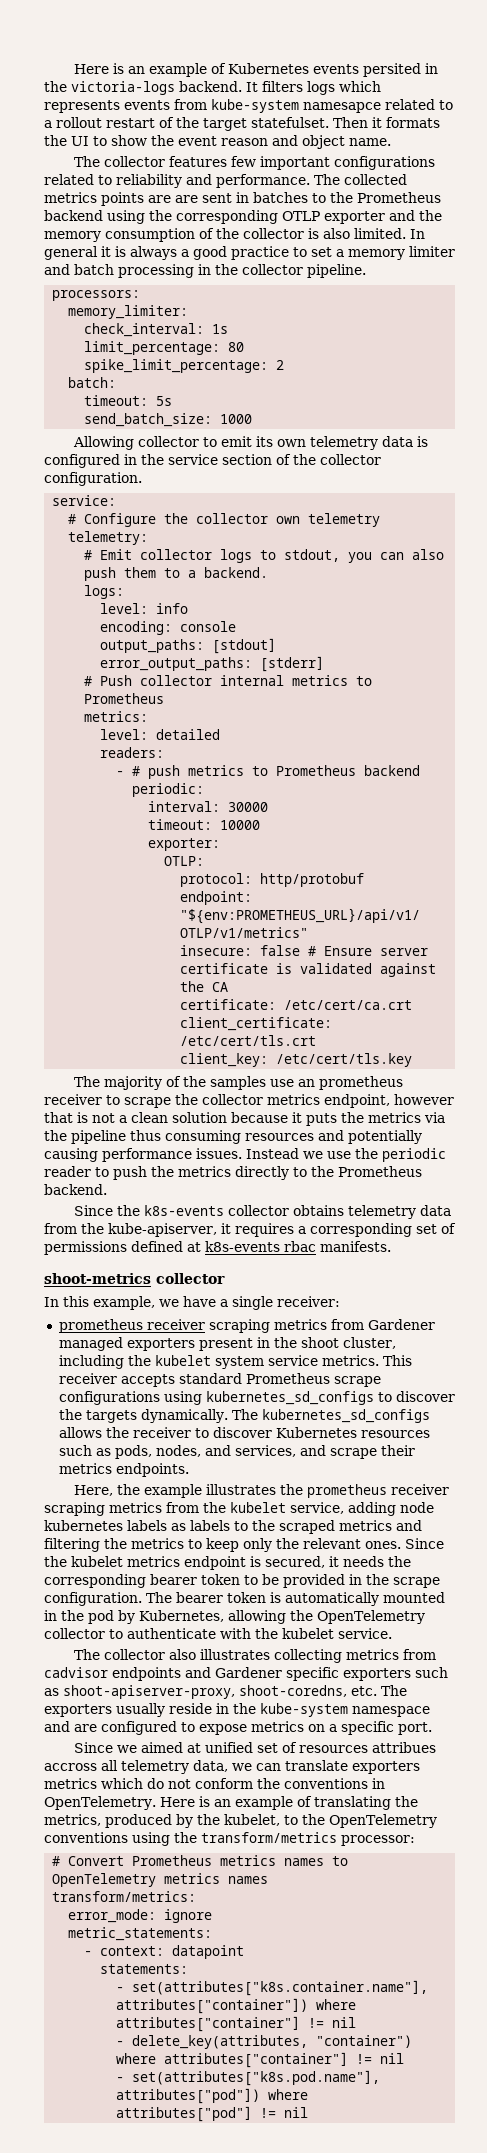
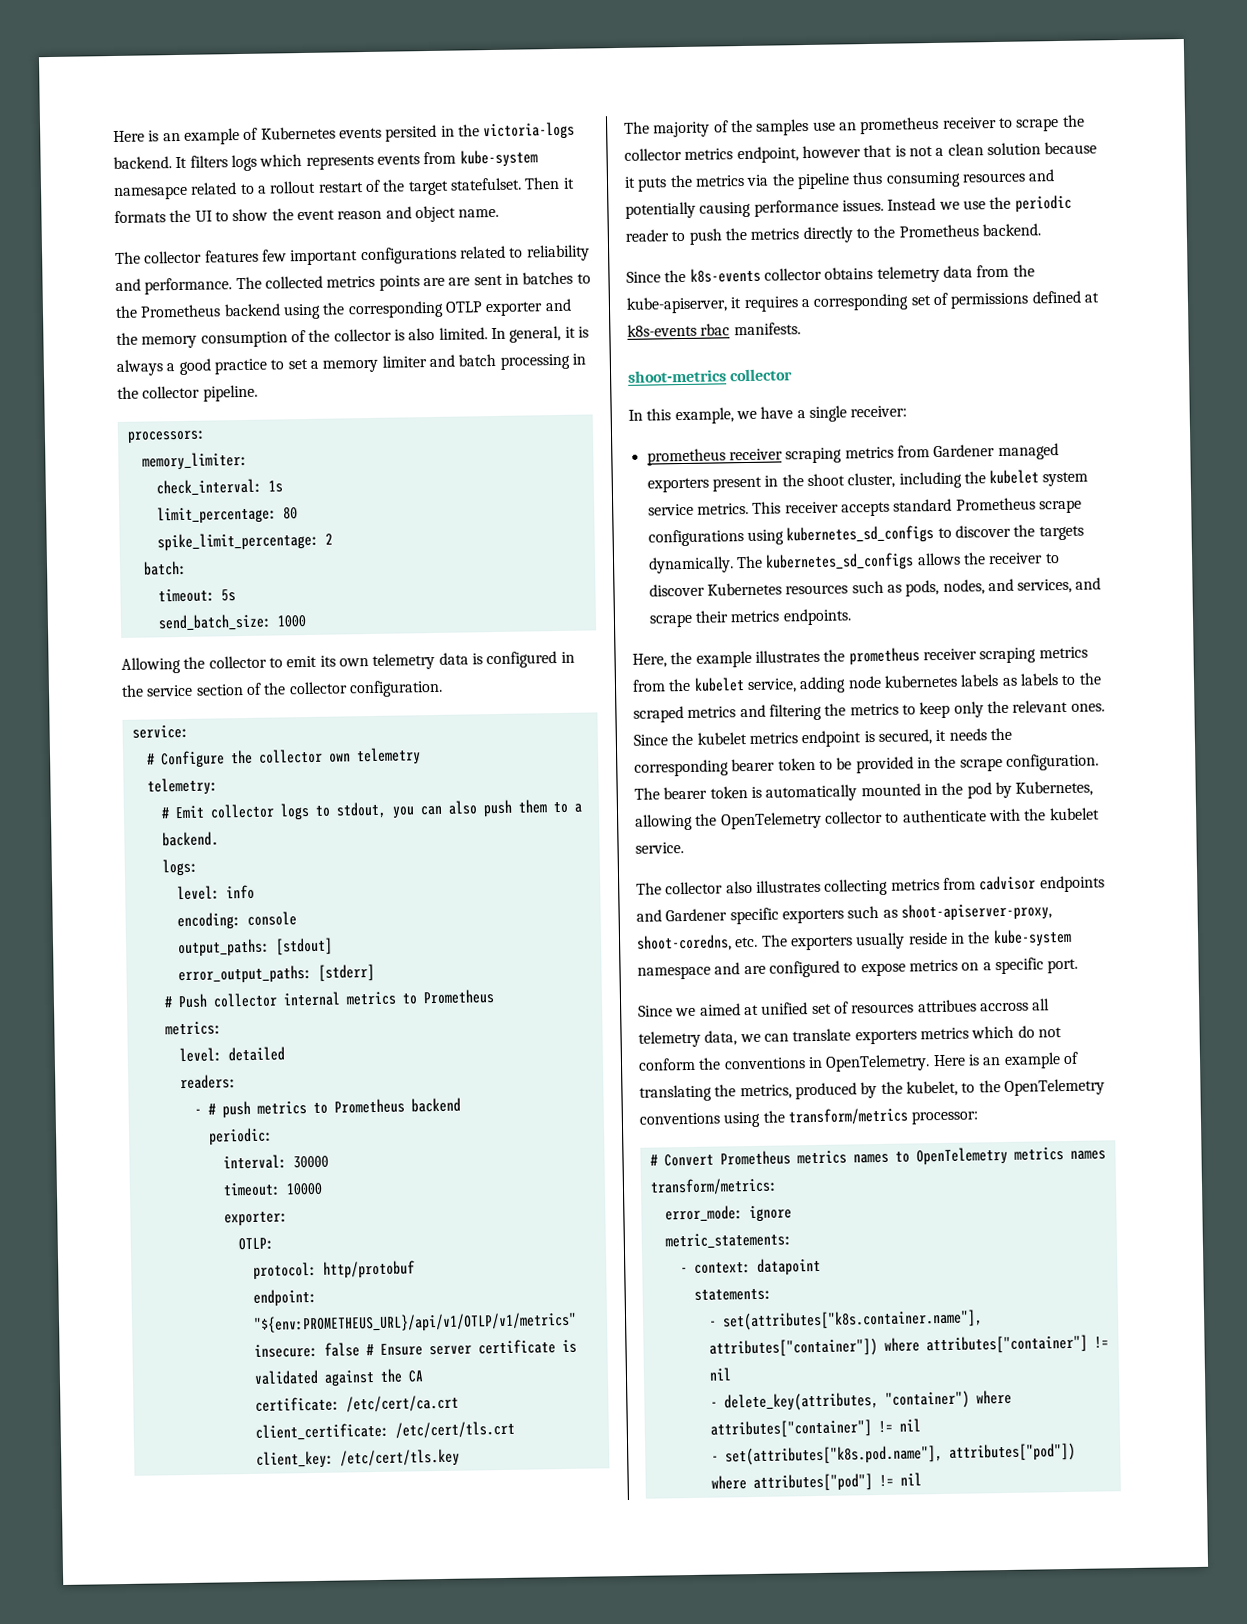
[44,246,98,260] general -> [509,325,562,343] general,
(135, 443) none -> [183,656,206,669] the

